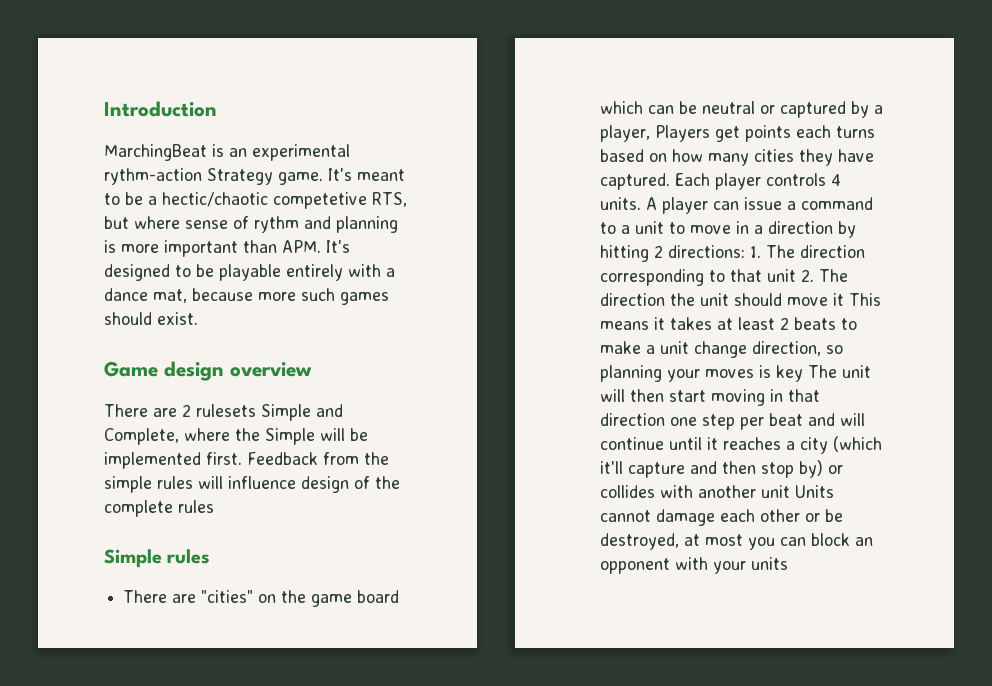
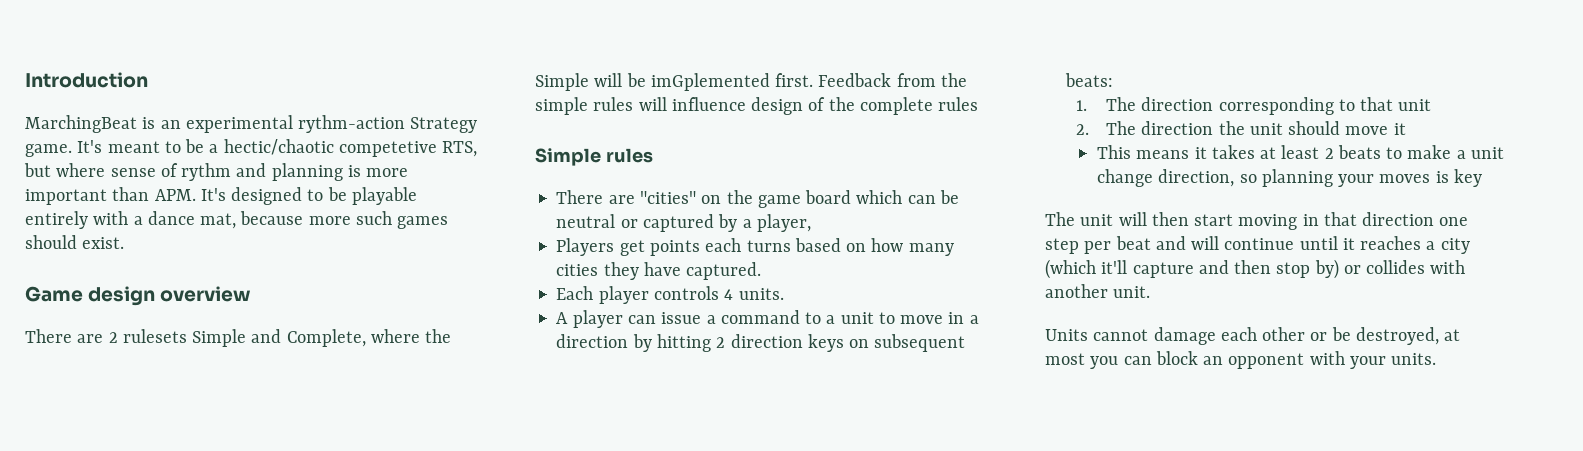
[104,452,201,469] implemented -> [650,73,770,91] imGplemented
(651, 133) none -> (811, 223) //
(671, 181) none -> (762, 271) //
(642, 203) none -> (784, 294) //
[668,245,746,258] directions: -> [730,334,966,352] [1065,73,1114,87] direction keys on subsequent beats: //
(797, 275) none -> (1432, 105) //
(845, 299) none -> (1406, 129) //
(804, 373) none -> (1482, 178) //
[761,485,791,498] unit -> [1113,286,1151,298] unit. //
[751,557,789,570] units -> [1391,353,1437,365] units.

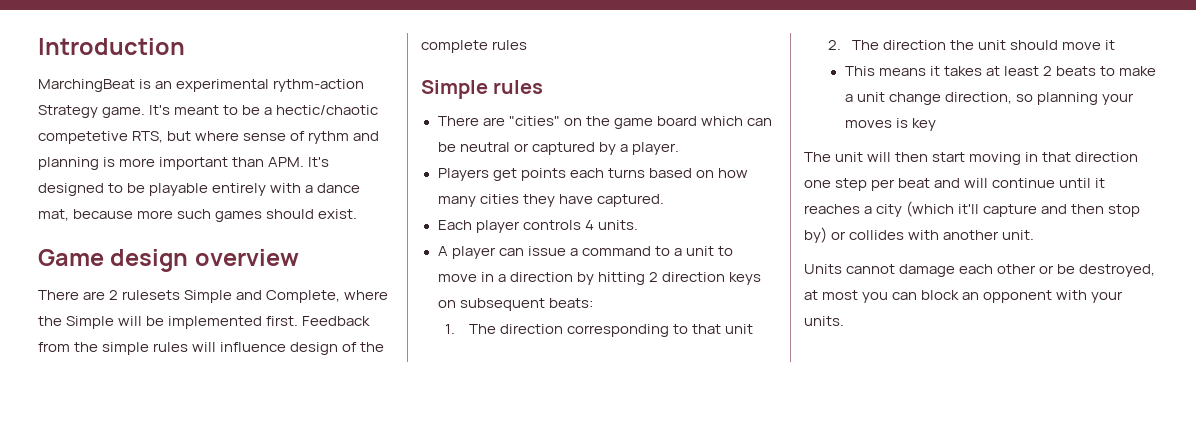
[650,73,770,91] imGplemented -> [168,316,263,329] implemented
[756,214,811,232] player, -> [631,142,679,155] player.

